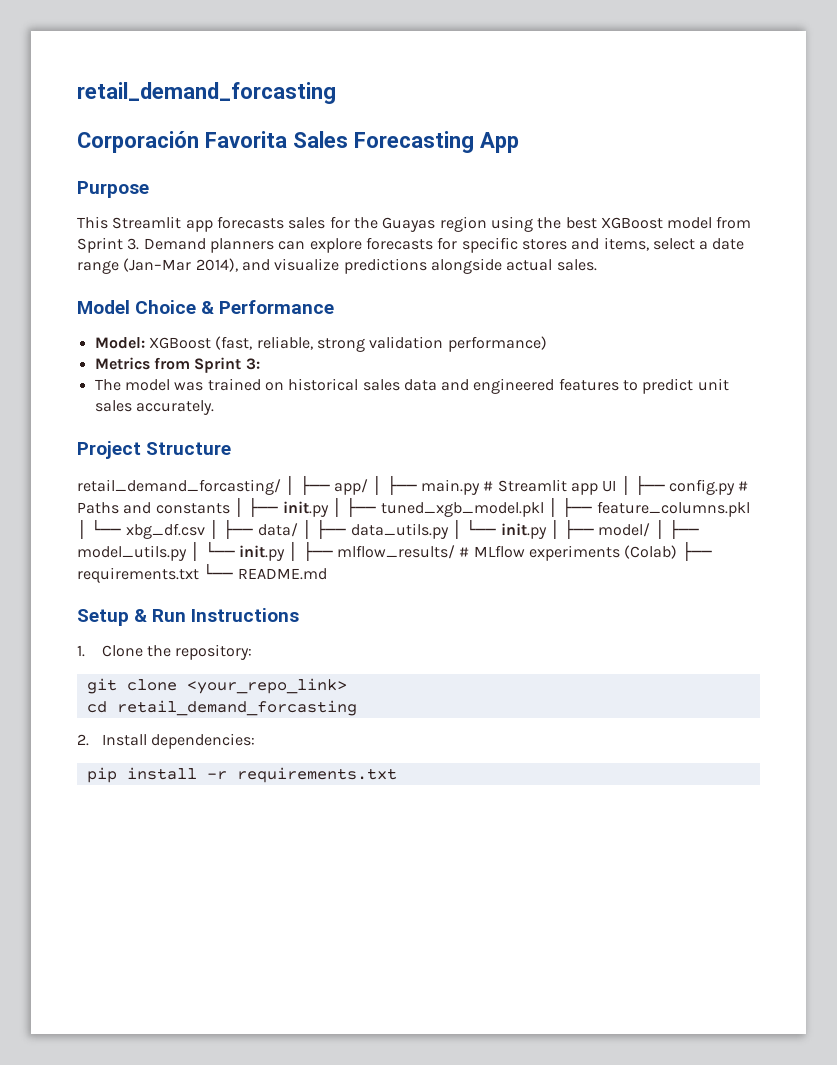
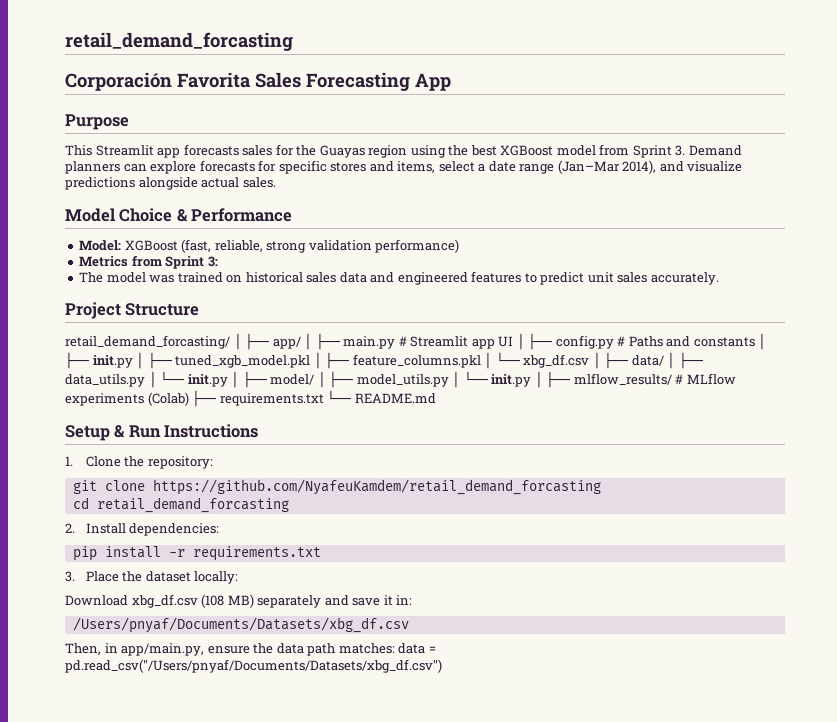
[186,678,347,694] <your_repo_link> -> [152,479,601,495] https://github.com/NyafeuKamdem/retail_demand_forcasting
(397, 775) none -> [65,571,239,584] [65,594,413,608] [72,617,409,633] [65,643,436,656] [65,659,442,673] // 3. Place the dataset locally: // Download xbg_df.csv (108 MB) separately and save it in: // /Users/pnyaf/Documents/Datasets/xbg_df.csv // Then, in app/main.py, ensure the data path matches: data = pd.read_csv("/Users/pnyaf/Documents/Datasets/xbg_df.csv")

